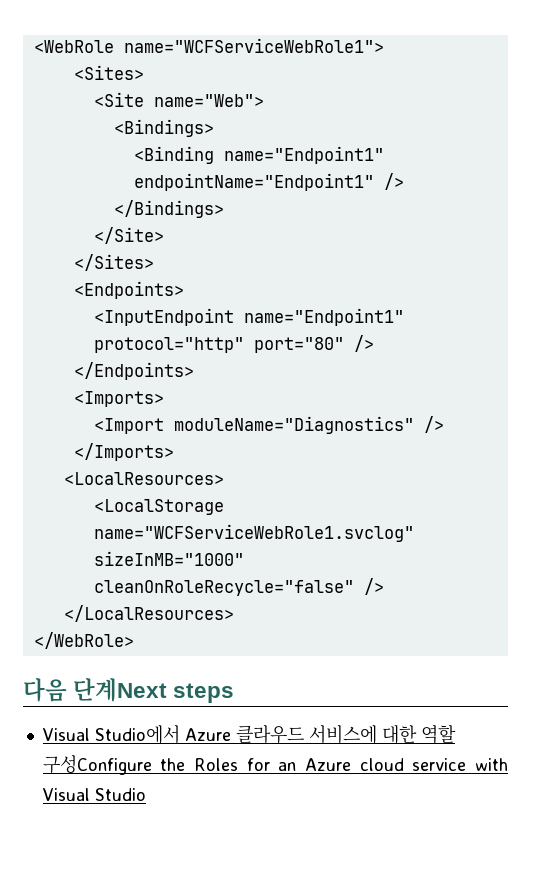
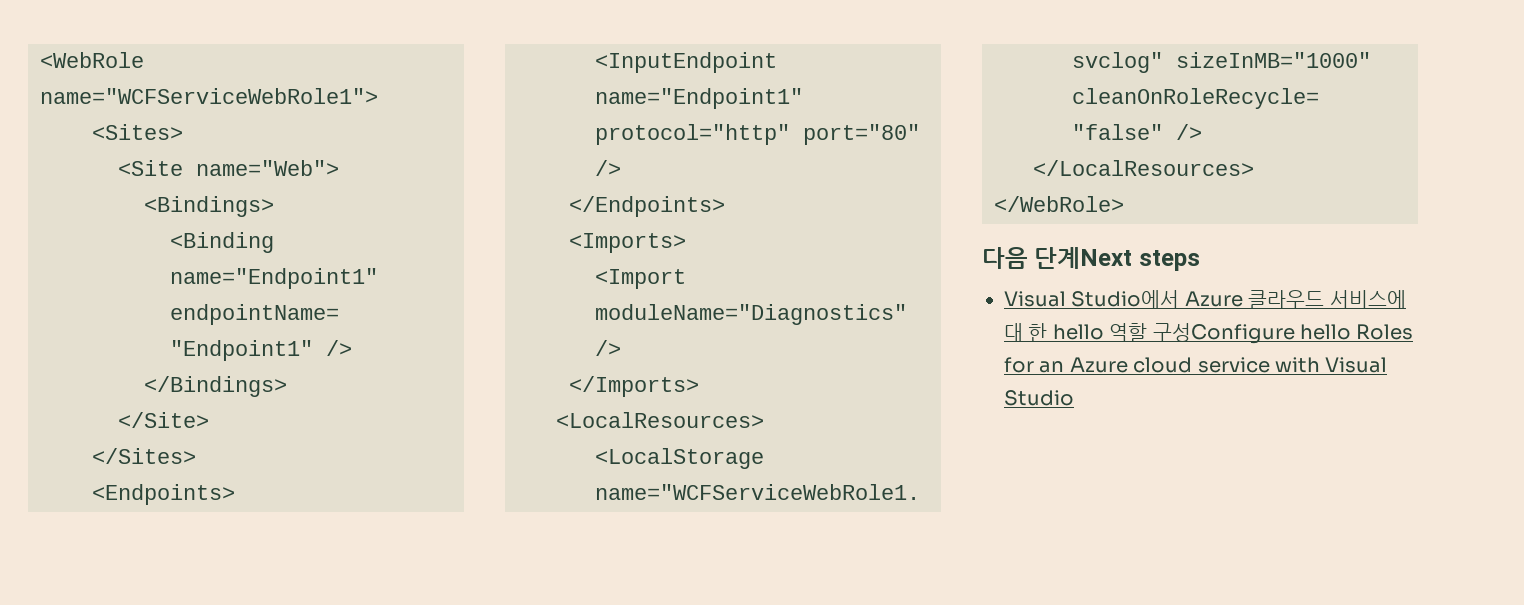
[381,725,417,744] 대한 -> [1004,323,1104,342] 대 한 hello
[160,758,186,771] the -> [1300,324,1351,340] hello

